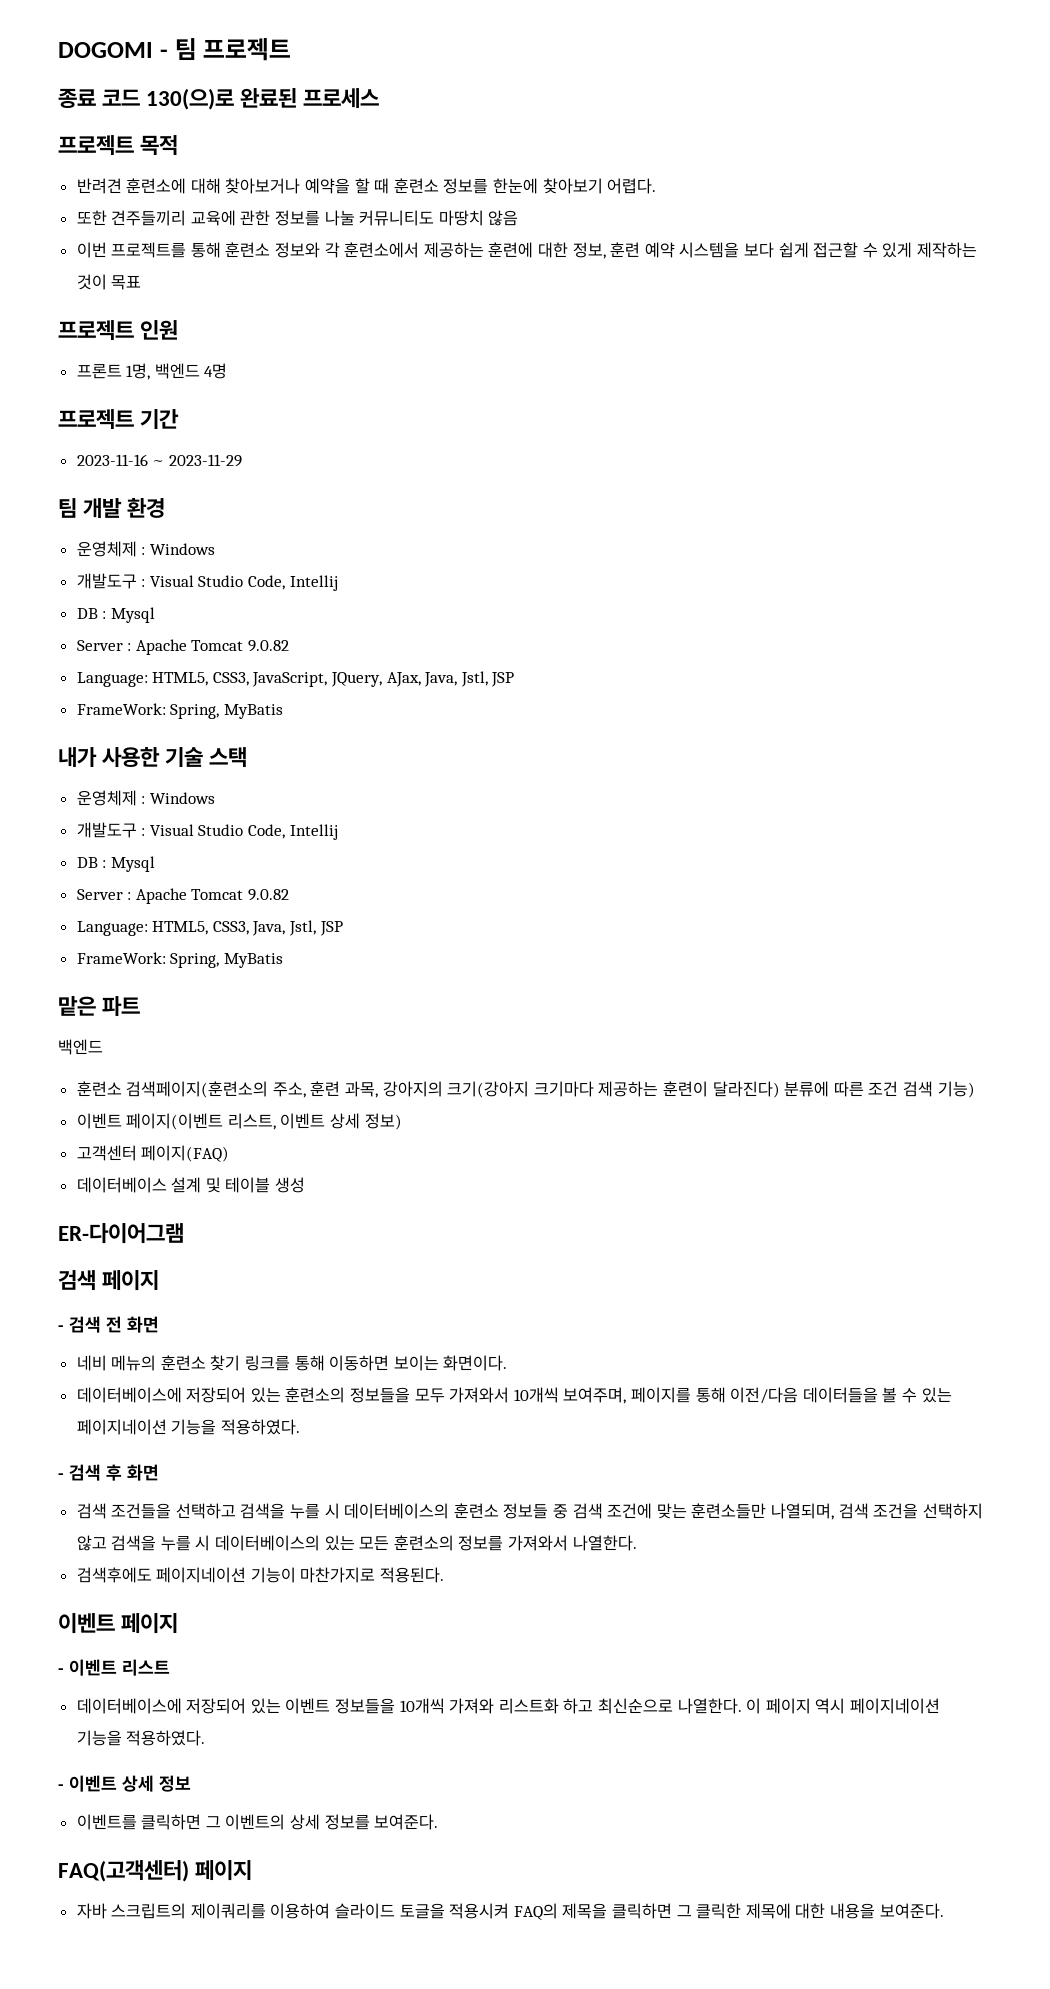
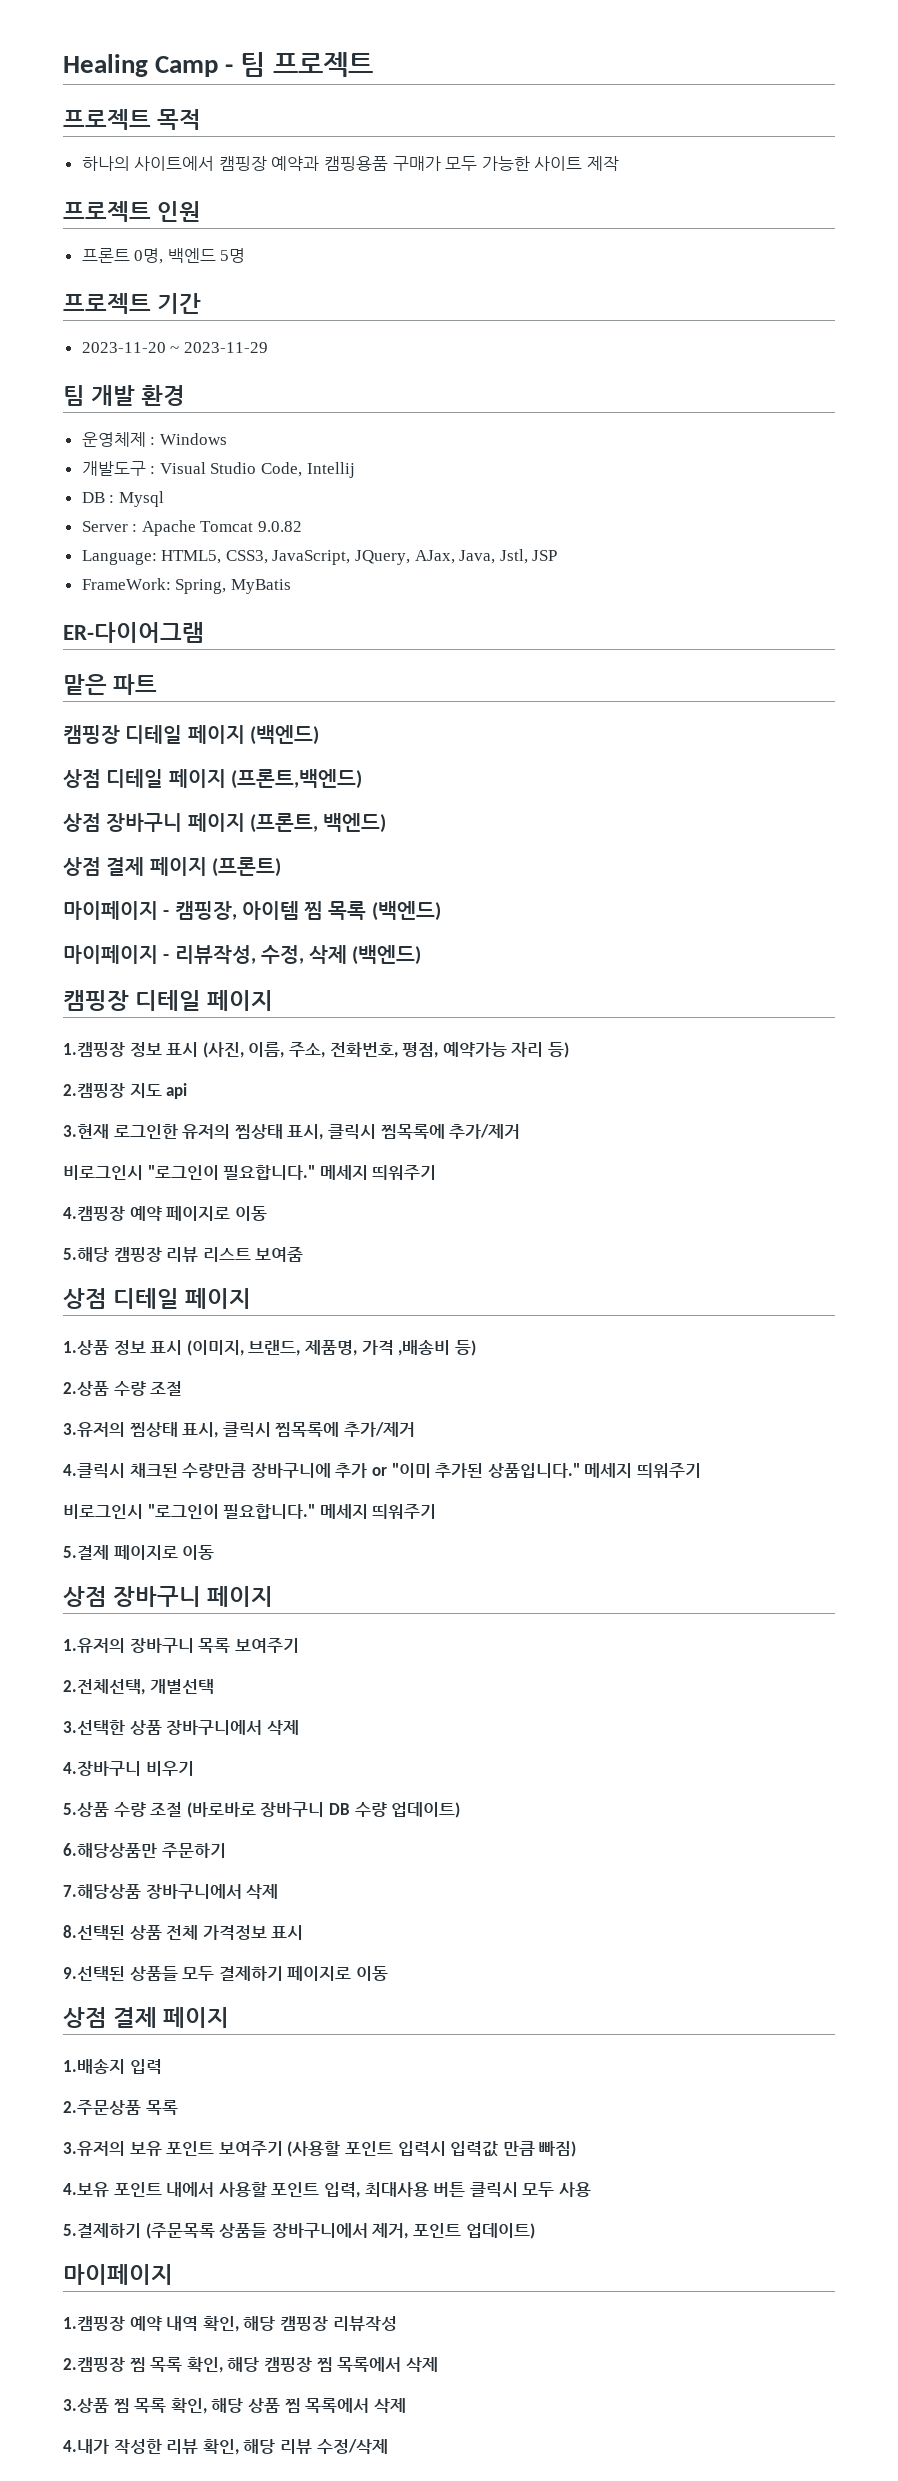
[58,42,153,58] DOGOMI -> [63,54,219,77] Healing Camp
[58,88,380,110] [58,135,179,156] [76,178,657,194] [76,210,519,226] [76,242,977,259] [76,274,142,290] 종료 코드 130(으)로 완료된 프로세스 // 프로젝트 목적 // 반려견 훈련소에 대해 찾아보거나 예약을 할 때 훈련소 정보를 한눈에 찾아보기 어렵다. // 또한 견주들끼리 교육에 관한 정보를 나눌 커뮤니티도 마땅치 않음 // 이번 프로젝트를 통해 훈련소 정보와 각 훈련소에서 제공하는 훈련에 대한 정보, 훈련 예약 시스템을 보다 쉽게 접근할 수 있게 제작하는 것이 목표 -> [63,109,202,130] [81,156,620,171] 프로젝트 목적 // 하나의 사이트에서 캠핑장 예약과 캠핑용품 구매가 모두 가능한 사이트 제작
[126,363,228,380] 1명, 백엔드 4명 -> [134,248,246,264] 0명, 백엔드 5명
[76,454,148,466] 2023-11-16 -> [81,342,166,353] 2023-11-20
[58,747,248,768] [76,790,215,806] [76,822,338,840] [76,856,155,872] [76,888,290,904] [76,920,343,936] [76,952,283,968] [58,996,141,1017] [58,1039,103,1055] [76,1081,975,1098] [76,1113,402,1130] [76,1145,230,1162] [76,1177,306,1193] [58,1223,184,1244] [58,1270,160,1291] [58,1316,159,1333] [76,1355,508,1371] [76,1387,952,1404] [76,1419,300,1435] [58,1464,159,1481] [76,1503,983,1520] [76,1535,637,1551] [76,1567,445,1583] [58,1613,179,1634] [58,1659,170,1676] [76,1698,940,1714] [76,1730,206,1746] [58,1775,191,1792] [76,1814,439,1830] [58,1860,253,1882] [76,1903,944,1920] 내가 사용한 기술 스택 // 운영체제 : Windows // 개발도구 : Visual Studio Code, Intellij // DB : Mysql // Server : Apache Tomcat 9.0.82 // Language: HTML5, CSS3, Java, Jstl, JSP // FrameWork: Spring, MyBatis // 맡은 파트 // 백엔드 // 훈련소 검색페이지(훈련소의 주소, 훈련 과목, 강아지의 크기(강아지 크기마다 제공하는 훈련이 달라진다) 분류에 따른 조건 검색 기능) // 이벤트 페이지(이벤트 리스트, 이벤트 상세 정보) // 고객센터 페이지(FAQ) // 데이터베이스 설계 및 테이블 생성 // ER-다이어그램 // 검색 페이지 // - 검색 전 화면 // 네비 메뉴의 훈련소 찾기 링크를 통해 이동하면 보이는 화면이다. // 데이터베이스에 저장되어 있는 훈련소의 정보들을 모두 가져와서 10개씩 보여주며, 페이지를 통해 이전/다음 데이터들을 볼 수 있는 페이지네이션 기능을 적용하였다. // - 검색 후 화면 // 검색 조건들을 선택하고 검색을 누를 시 데이터베이스의 훈련소 정보들 중 검색 조건에 맞는 훈련소들만 나열되며, 검색 조건을 선택하지 않고 검색을 누를 시 데이터베이스의 있는 모든 훈련소의 정보를 가져와서 나열한다. // 검색후에도 페이지네이션 기능이 마찬가지로 적용된다. // 이벤트 페이지 // - 이벤트 리스트 // 데이터베이스에 저장되어 있는 이벤트 정보들을 10개씩 가져와 리스트화 하고 최신순으로 나열한다. 이 페이지 역시 페이지네이션 기능을 적용하였다. // - 이벤트 상세 정보 // 이벤트를 클릭하면 그 이벤트의 상세 정보를 보여준다. // FAQ(고객센터) 페이지 // 자바 스크립트의 제이쿼리를 이용하여 슬라이드 토글을 적용시켜 FAQ의 제목을 클릭하면 그 클릭한 제목에 대한 내용을 보여준다. -> [63,622,204,643] [63,674,158,695] [63,725,319,745] [63,769,362,789] [63,813,387,833] [63,857,281,877] [63,901,441,921] [63,945,422,965] [63,990,274,1011] [63,1042,569,1058] [63,1083,188,1099] [63,1124,521,1140] [63,1165,437,1180] [63,1206,267,1221] [63,1247,304,1262] [63,1288,252,1309] [63,1340,476,1356] [63,1381,183,1396] [63,1422,415,1438] [63,1463,701,1478] [63,1504,437,1519] [63,1545,215,1560] [63,1586,274,1607] [63,1638,299,1653] [63,1679,214,1695] [63,1720,299,1735] [63,1761,194,1776] [63,1802,461,1818] [63,1843,226,1858] [63,1884,279,1899] [63,1925,304,1940] [63,1966,388,1981] [63,2007,230,2028] [63,2059,162,2074] [63,2100,178,2115] [63,2141,577,2157] [63,2182,591,2198] [63,2223,535,2239] [63,2264,173,2285] [63,2316,397,2332] [63,2357,438,2373] [63,2398,406,2414] [63,2439,388,2455] ER-다이어그램 // 맡은 파트 // 캠핑장 디테일 페이지 (백엔드) // 상점 디테일 페이지 (프론트,백엔드) // 상점 장바구니 페이지 (프론트, 백엔드) // 상점 결제 페이지 (프론트) // 마이페이지 - 캠핑장, 아이템 찜 목록 (백엔드) // 마이페이지 - 리뷰작성, 수정, 삭제 (백엔드) // 캠핑장 디테일 페이지 // 1.캠핑장 정보 표시 (사진, 이름, 주소, 전화번호, 평점, 예약가능 자리 등) // 2.캠핑장 지도 api // 3.현재 로그인한 유저의 찜상태 표시, 클릭시 찜목록에 추가/제거 // 비로그인시 "로그인이 필요합니다." 메세지 띄워주기 // 4.캠핑장 예약 페이지로 이동 // 5.해당 캠핑장 리뷰 리스트 보여줌 // 상점 디테일 페이지 // 1.상품 정보 표시 (이미지, 브랜드, 제품명, 가격 ,배송비 등) // 2.상품 수량 조절 // 3.유저의 찜상태 표시, 클릭시 찜목록에 추가/제거 // 4.클릭시 채크된 수량만큼 장바구니에 추가 or "이미 추가된 상품입니다." 메세지 띄워주기 // 비로그인시 "로그인이 필요합니다." 메세지 띄워주기 // 5.결제 페이지로 이동 // 상점 장바구니 페이지 // 1.유저의 장바구니 목록 보여주기 // 2.전체선택, 개별선택 // 3.선택한 상품 장바구니에서 삭제 // 4.장바구니 비우기 // 5.상품 수량 조절 (바로바로 장바구니 DB 수량 업데이트) // 6.해당상품만 주문하기 // 7.해당상품 장바구니에서 삭제 // 8.선택된 상품 전체 가격정보 표시 // 9.선택된 상품들 모두 결제하기 페이지로 이동 // 상점 결제 페이지 // 1.배송지 입력 // 2.주문상품 목록 // 3.유저의 보유 포인트 보여주기 (사용할 포인트 입력시 입력값 만큼 빠짐) // 4.보유 포인트 내에서 사용할 포인트 입력, 최대사용 버튼 클릭시 모두 사용 // 5.결제하기 (주문목록 상품들 장바구니에서 제거, 포인트 업데이트) // 마이페이지 // 1.캠핑장 예약 내역 확인, 해당 캠핑장 리뷰작성 // 2.캠핑장 찜 목록 확인, 해당 캠핑장 찜 목록에서 삭제 // 3.상품 찜 목록 확인, 해당 상품 찜 목록에서 삭제 // 4.내가 작성한 리뷰 확인, 해당 리뷰 수정/삭제

